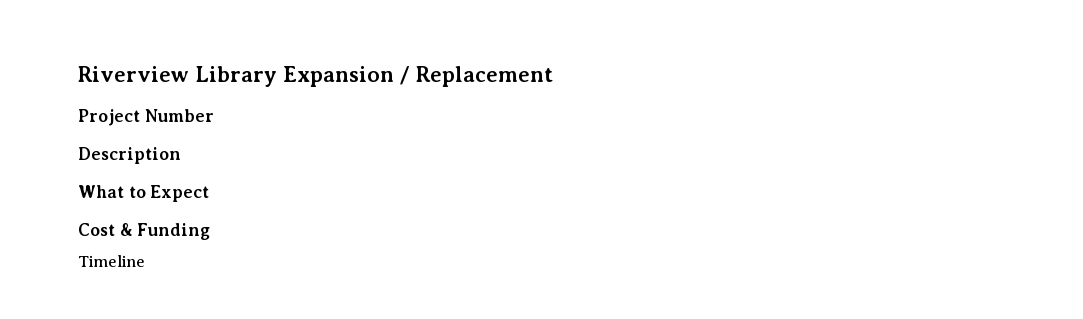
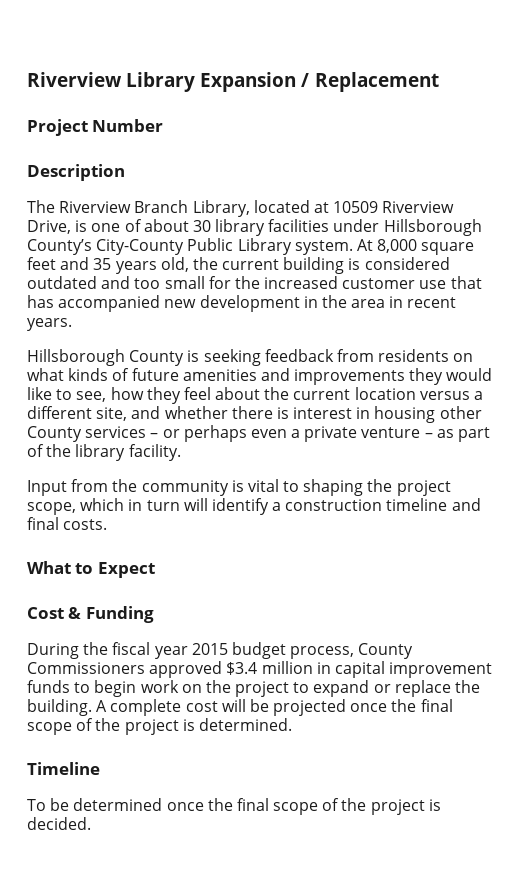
(181, 155) none -> [27,200,455,217] [27,219,482,236] [27,238,475,255] [27,257,450,274] [27,276,482,289] [27,295,457,312] [27,318,72,331] [27,349,474,366] [27,368,493,385] [27,387,484,404] [27,406,482,423] [27,425,491,442] [27,444,181,461] [27,479,451,496] [27,498,481,515] [27,517,108,530] // The Riverview Branch Library, located at 10509 Riverview Drive, is one of about 30 library facilities under Hillsborough County’s City-County Public Library system. At 8,000 square feet and 35 years old, the current building is considered outdated and too small for the increased customer use that has accompanied new development in the area in recent years. // Hillsborough County is seeking feedback from residents on what kinds of future amenities and improvements they would like to see, how they feel about the current location versus a different site, and whether there is interest in housing other County services – or perhaps even a private venture – as part of the library facility. // Input from the community is vital to shaping the project scope, which in turn will identify a construction timeline and final costs.
[78,255,145,267] Timeline -> [27,642,414,659] [27,661,493,678] [27,680,481,697] [27,699,453,716] [27,718,292,735] [27,762,100,775] [27,798,441,815] [27,817,91,830] During the fiscal year 2015 budget process, County Commissioners approved $3.4 million in capital improvement funds to begin work on the project to expand or replace the building. A complete cost will be projected once the final scope of the project is determined. // Timeline // To be determined once the final scope of the project is decided.

